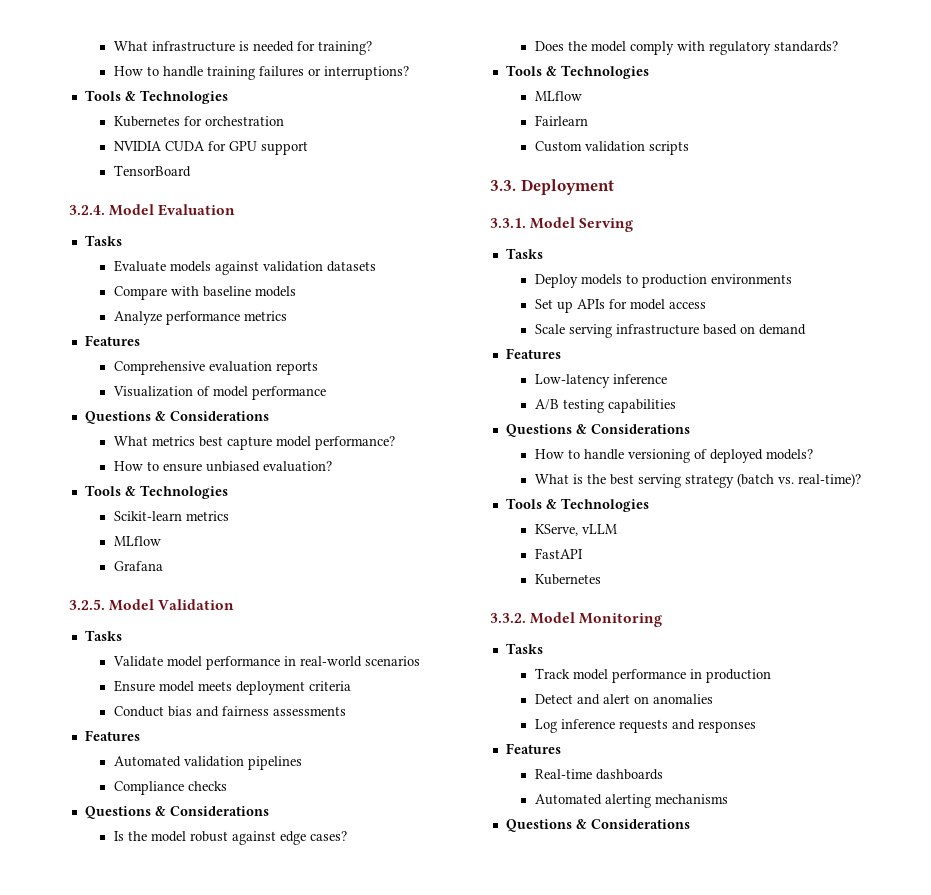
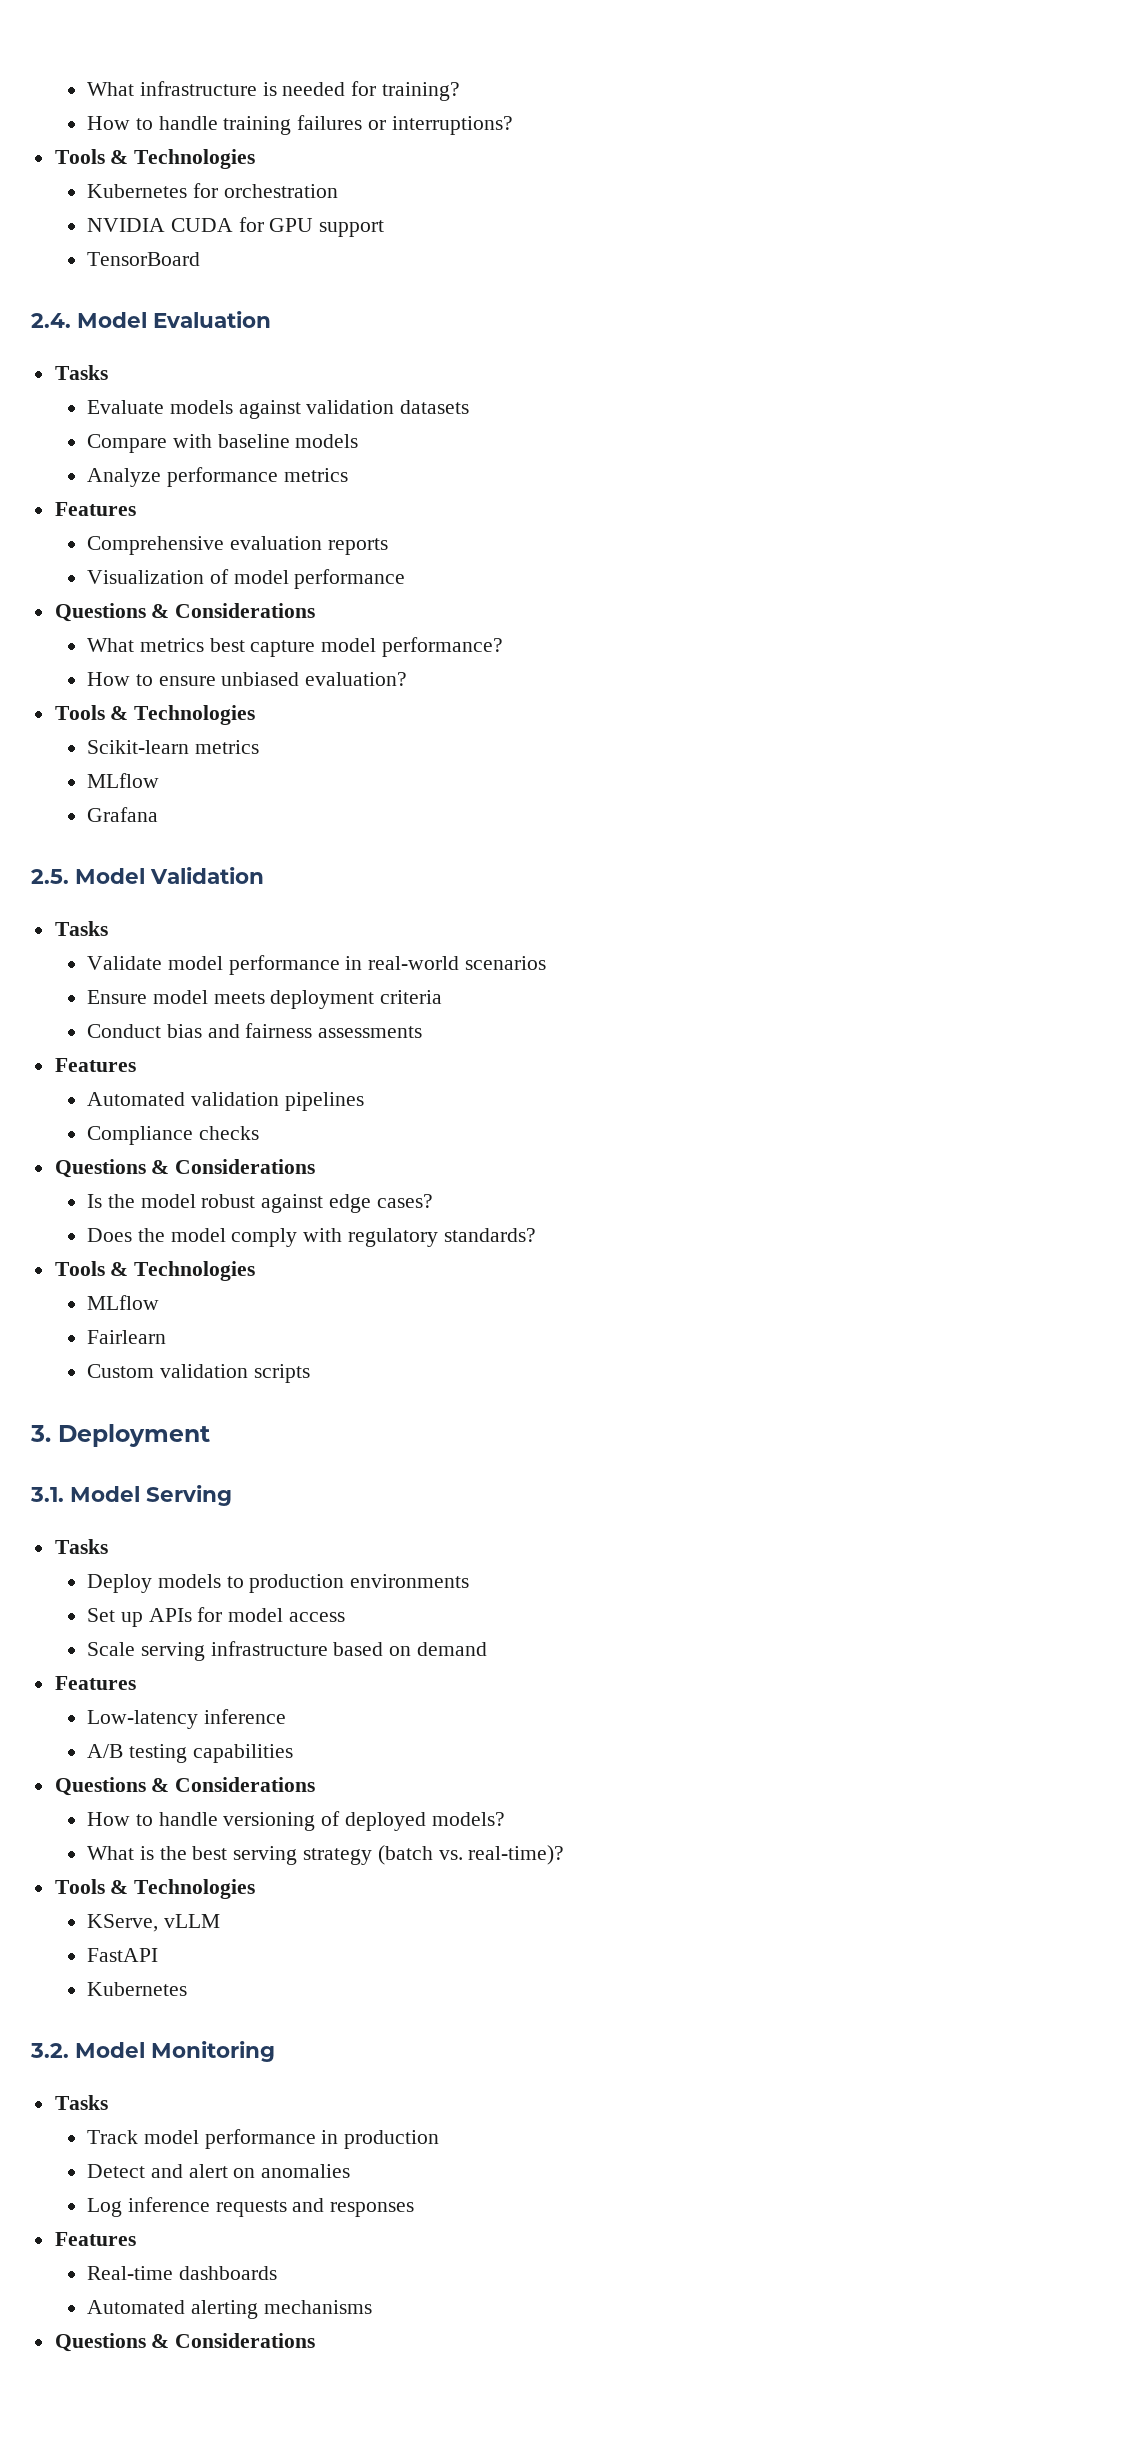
[69,205,105,215] 3.2.4. -> [31,313,71,328] 2.4.
[69,599,105,610] 3.2.5. -> [31,869,69,884] 2.5.
[490,180,516,191] 3.3. -> [30,1425,51,1442] 3.
[490,218,526,228] 3.3.1. -> [30,1487,64,1502] 3.1.
[490,613,526,623] 3.3.2. -> [30,2043,69,2058] 3.2.

